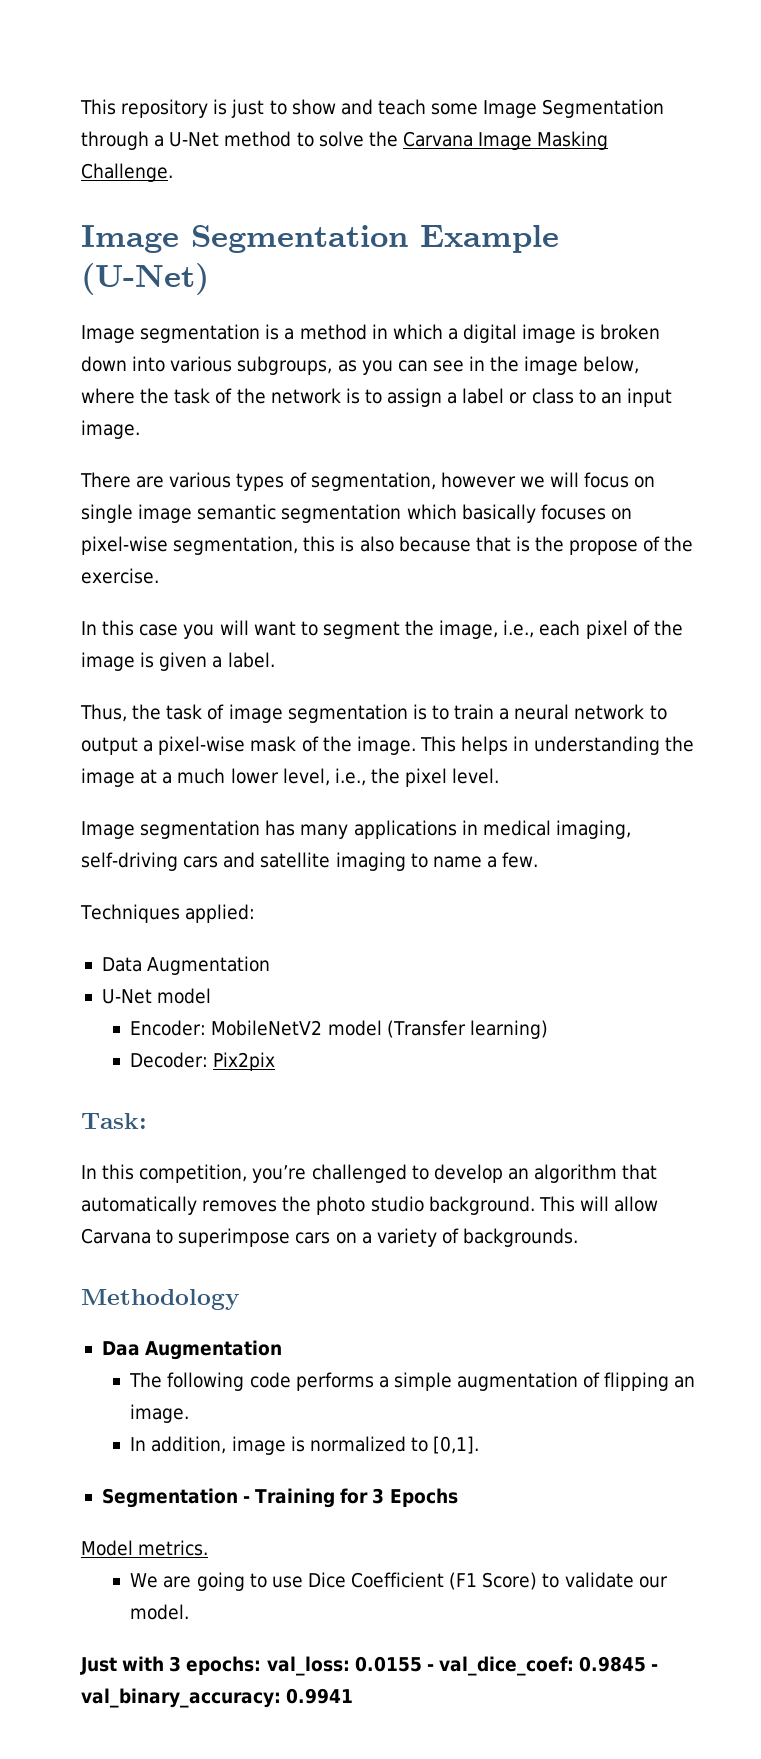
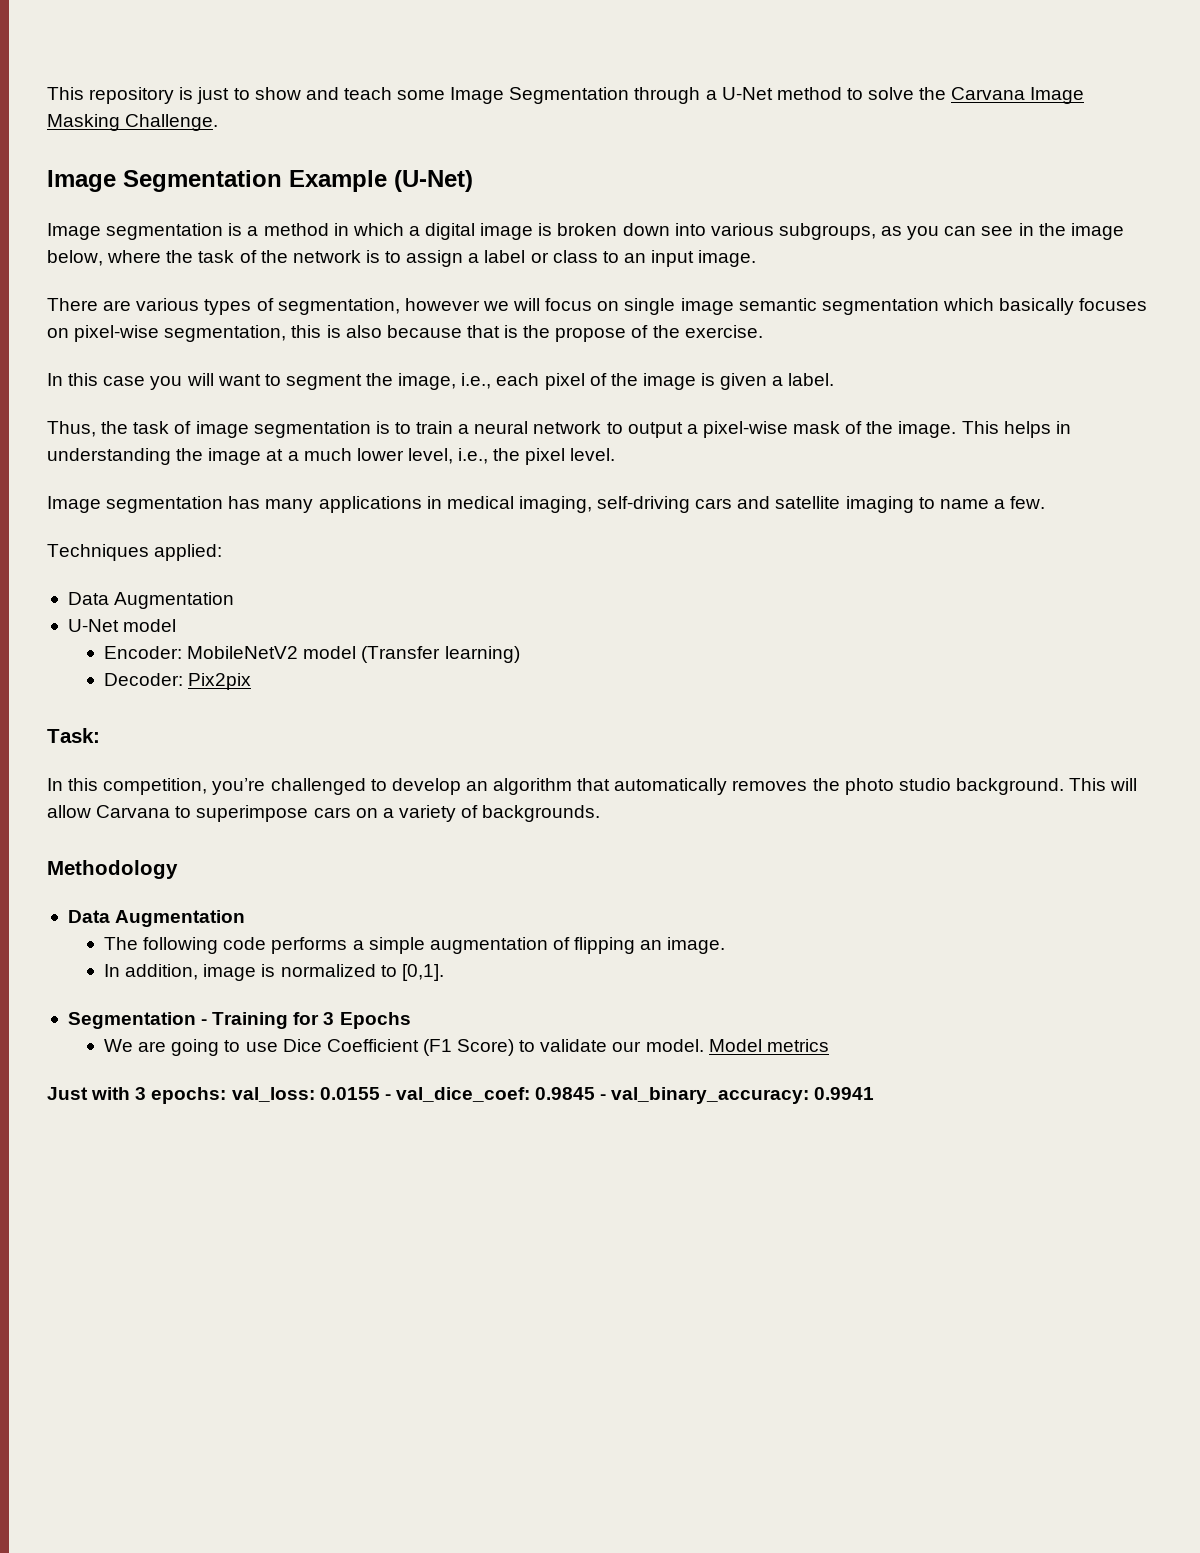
[101,1341,140,1356] Daa -> [67,910,110,923] Data
[81,1540,209,1556] // Model metrics. -> (411, 1020) none
(190, 1612) none -> [708,1039,829,1052] Model metrics

